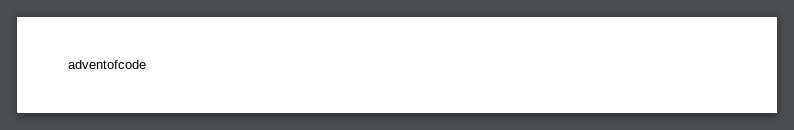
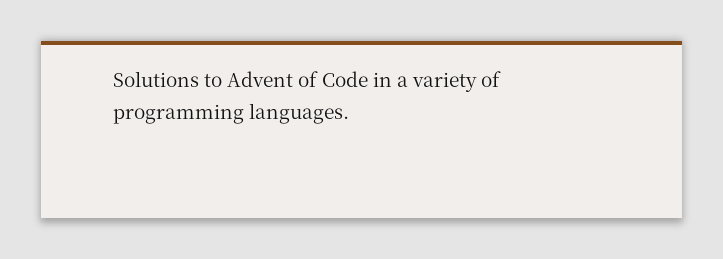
[68,60,146,69] adventofcode -> [113,71,502,92] [113,103,350,124] Solutions to Advent of Code in a variety of programming languages.

